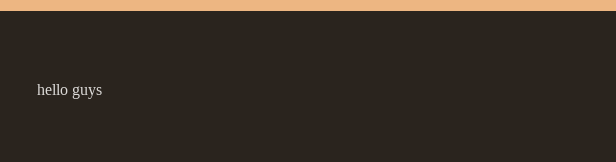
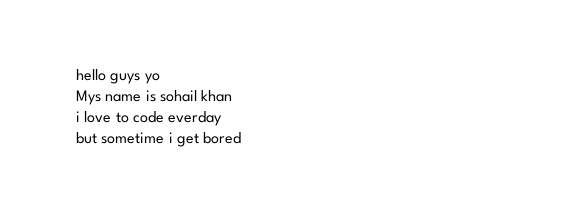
(103, 92) none -> [144,73,160,84] [76,90,233,105] [76,111,223,126] [76,132,242,147] yo // Mys name is sohail khan // i love to code everday // but sometime i get bored

